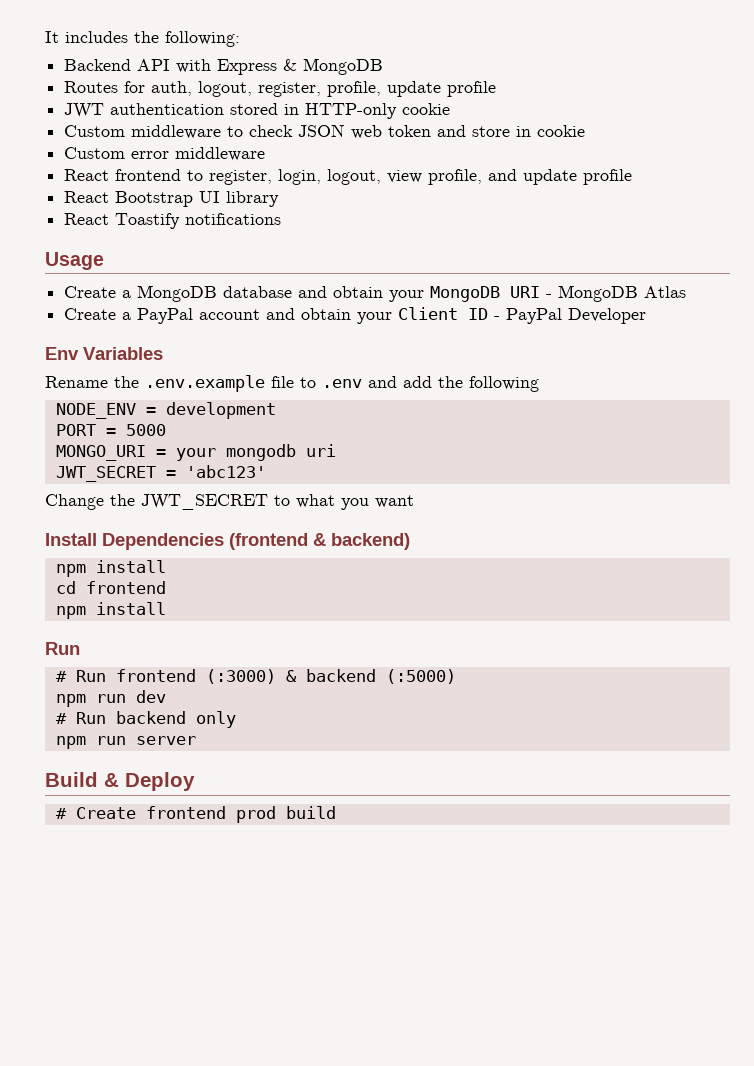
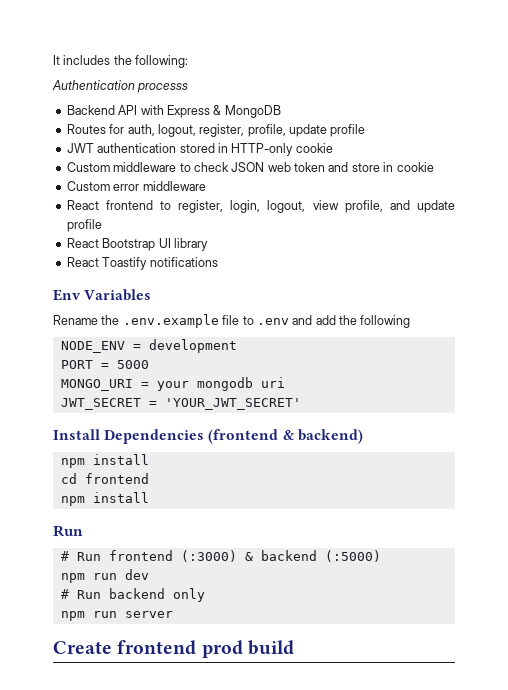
(240, 39) none -> [52,80,189,93] // Authentication processs
[45,252,104,270] [64,285,687,302] [64,307,647,324] // Usage // Create a MongoDB database and obtain your MongoDB URI - MongoDB Atlas // Create a PayPal account and obtain your Client ID - PayPal Developer -> (218, 262) none
[185,465,266,478] [45,494,414,510] 'abc123' // Change the JWT_SECRET to what you want -> [164,398,301,410] 'YOUR_JWT_SECRET'
[45,772,195,791] [55,808,67,819] Build & Deploy // # -> (173, 614) none

